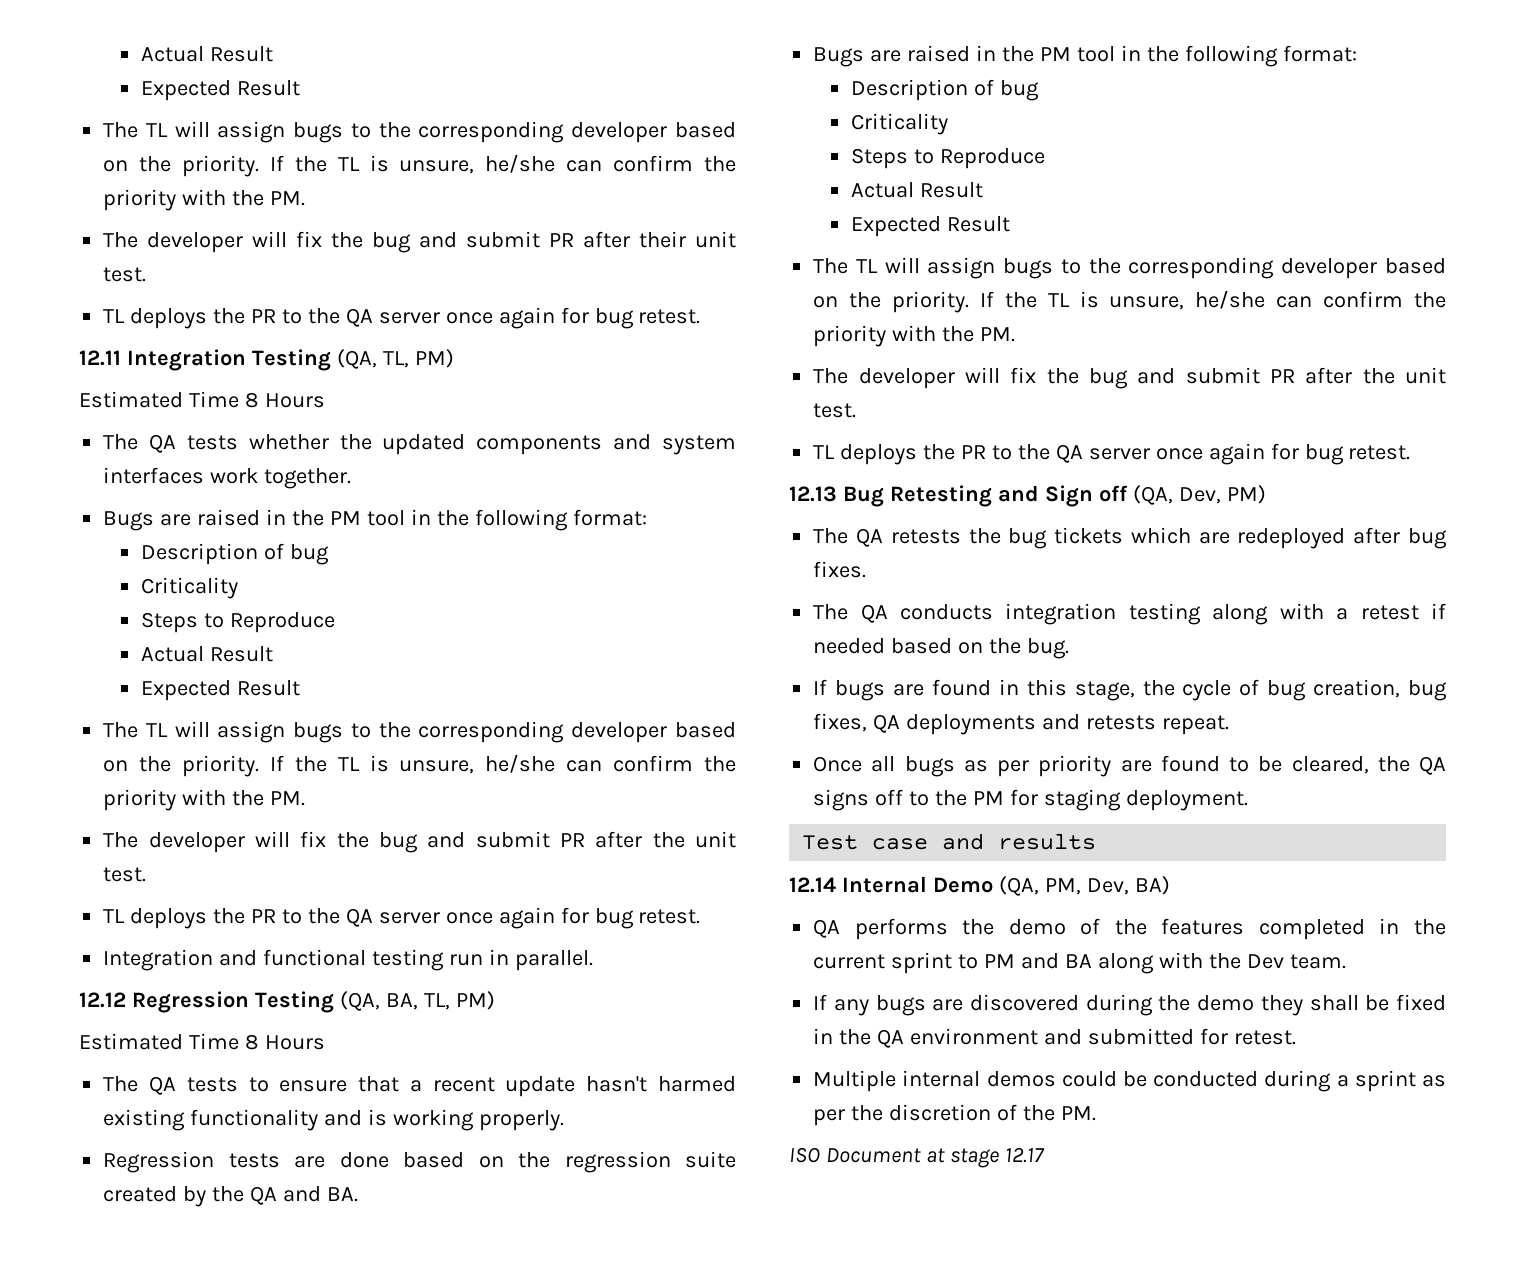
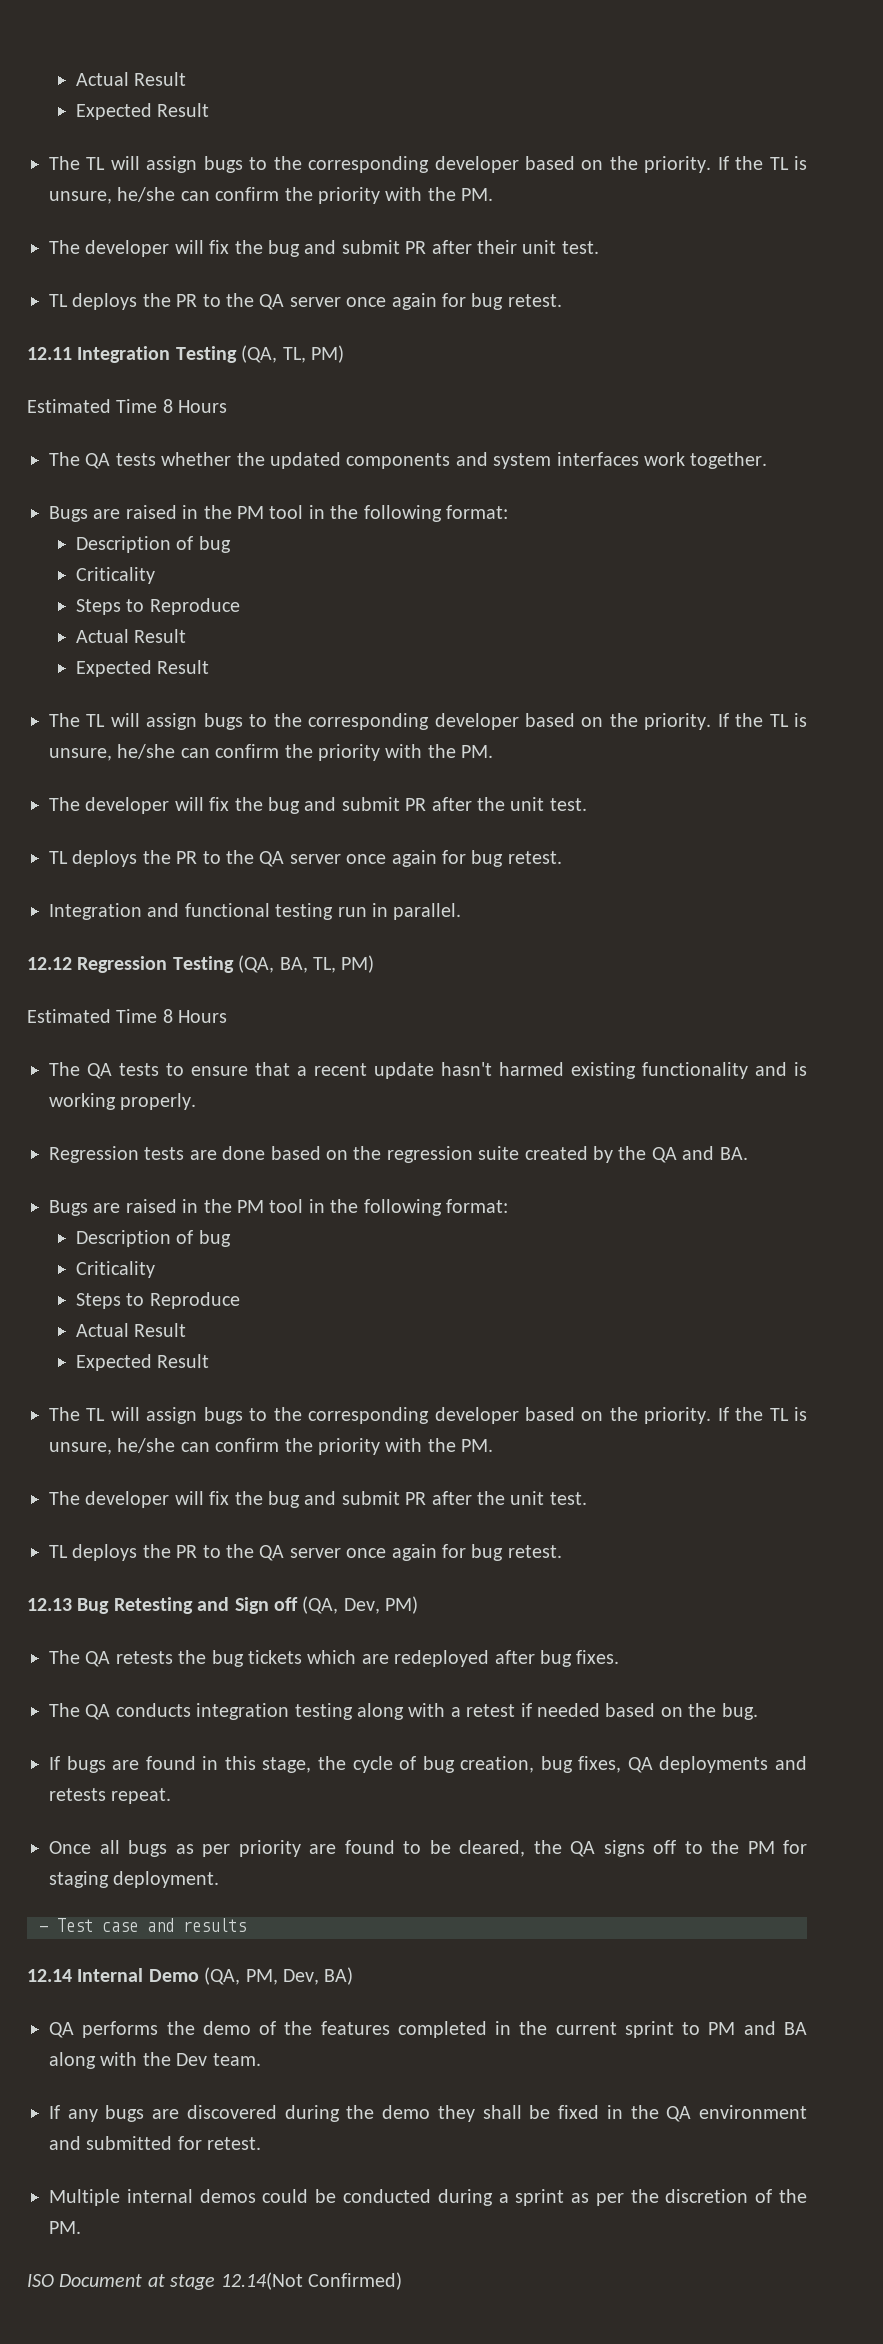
(1248, 800) none -> [39,1926,48,1932] -
[1004,1147,1045,1163] 12.17 -> [220,2272,402,2290] 12.14(Not Confirmed)

